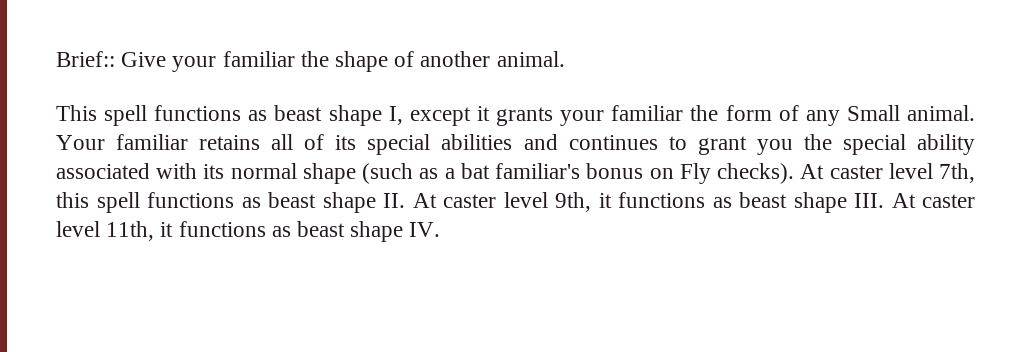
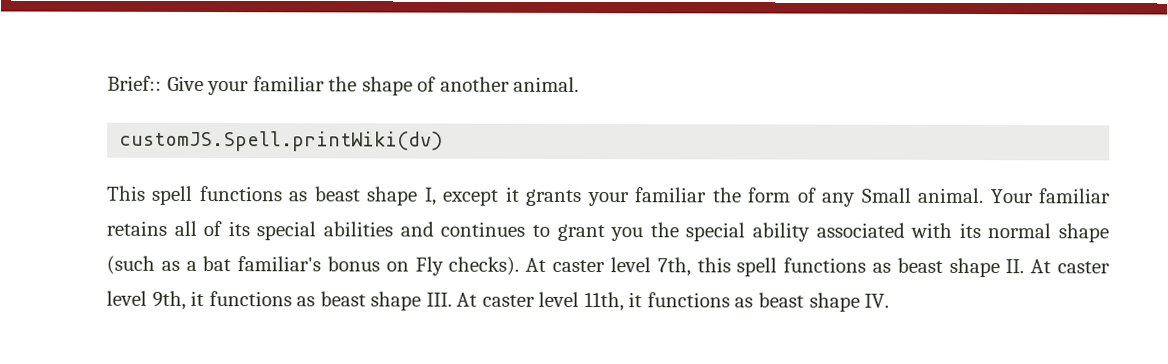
(565, 59) none -> [119,130,444,152] // customJS.Spell.printWiki(dv)

